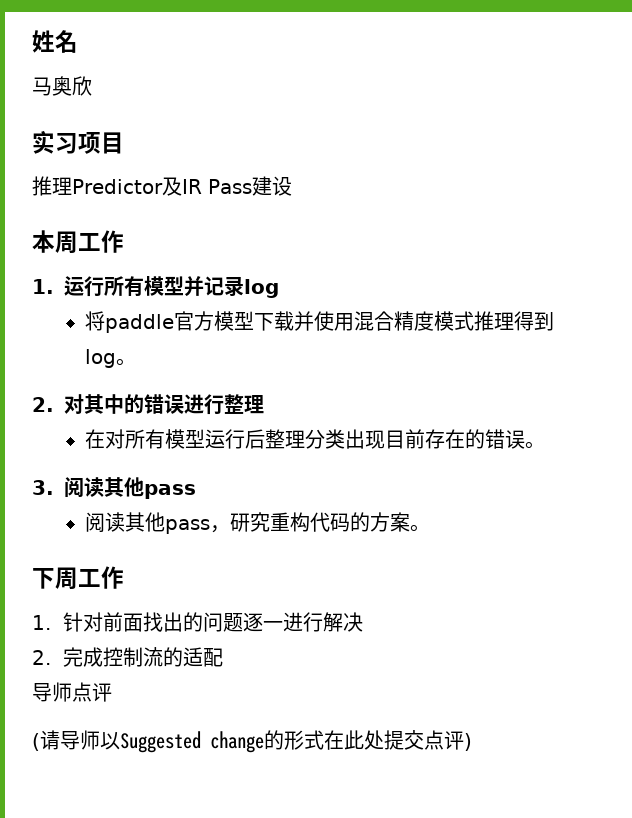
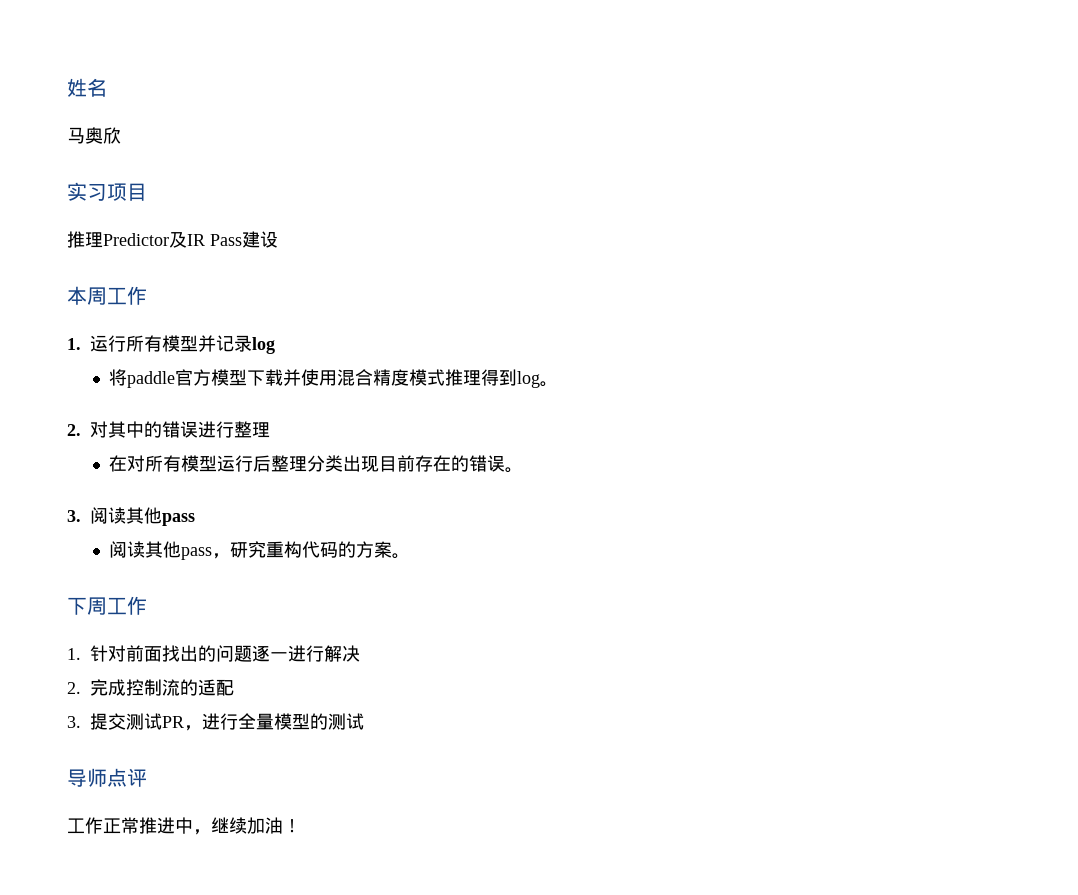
[32,682,112,702] [32,730,472,753] 导师点评 // (请导师以Suggested change的形式在此处提交点评) -> [67,713,364,731] [67,768,147,787] [67,817,301,835] 3.提交测试PR，进行全量模型的测试 // 导师点评 // 工作正常推进中，继续加油！

